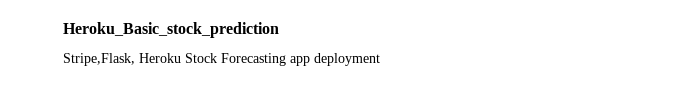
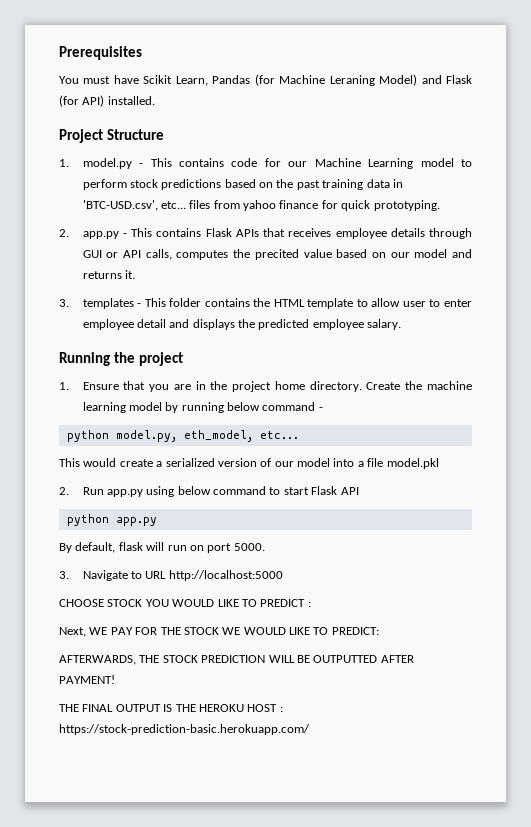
[63,22,279,38] [63,53,380,66] Heroku_Basic_stock_prediction // Stripe,Flask, Heroku Stock Forecasting app deployment -> [59,46,142,60] [59,74,472,86] [59,95,155,107] [59,129,164,143] [59,158,472,169] [82,179,403,190] [82,200,440,211] [59,228,472,239] [82,249,472,260] [82,270,135,279] [59,298,473,309] [82,319,402,330] [59,352,183,366] [59,381,472,392] [82,402,323,413] [66,430,299,442] [59,458,439,469] [59,486,359,497] [66,514,157,526] [59,542,265,553] [59,570,283,581] [59,599,311,607] [59,627,379,637] [59,655,414,665] [59,675,115,684] [59,704,283,712] [59,724,310,735] Prerequisites // You must have Scikit Learn, Pandas (for Machine Leraning Model) and Flask (for API) installed. // Project Structure // 1. model.py - This contains code for our Machine Learning model to perform stock predictions based on the past training data in 'BTC-USD.csv', etc... files from yahoo finance for quick prototyping. // 2. app.py - This contains Flask APIs that receives employee details through GUI or API calls, computes the precited value based on our model and returns it. // 3. templates - This folder contains the HTML template to allow user to enter employee detail and displays the predicted employee salary. // Running the project // 1. Ensure that you are in the project home directory. Create the machine learning model by running below command - // python model.py, eth_model, etc... // This would create a serialized version of our model into a file model.pkl // 2. Run app.py using below command to start Flask API // python app.py // By default, flask will run on port 5000. // 3. Navigate to URL http://localhost:5000 // CHOOSE STOCK YOU WOULD LIKE TO PREDICT : // Next, WE PAY FOR THE STOCK WE WOULD LIKE TO PREDICT: // AFTERWARDS, THE STOCK PREDICTION WILL BE OUTPUTTED AFTER PAYMENT! // THE FINAL OUTPUT IS THE HEROKU HOST : https://stock-prediction-basic.herokuapp.com/

